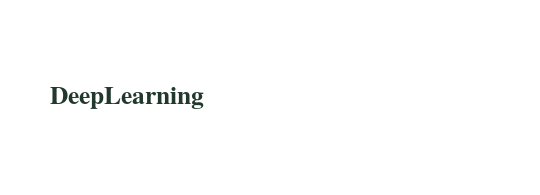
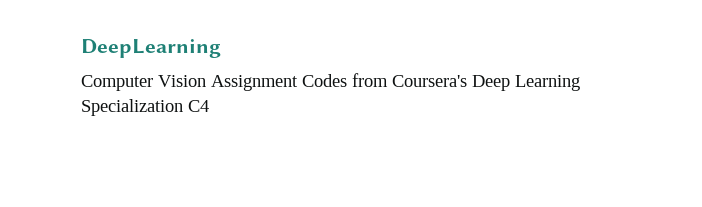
(204, 98) none -> [81,73,580,91] [81,99,209,116] // Computer Vision Assignment Codes from Coursera's Deep Learning Specialization C4

